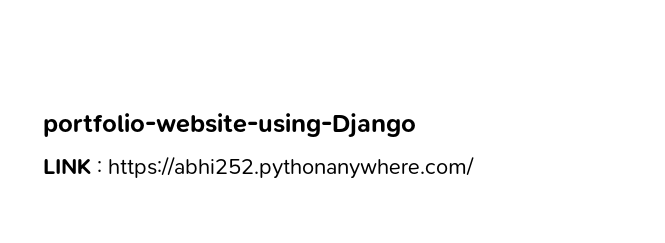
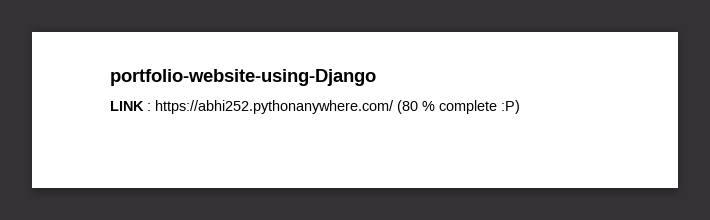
(474, 167) none -> [397,100,520,114] (80 % complete :P)

